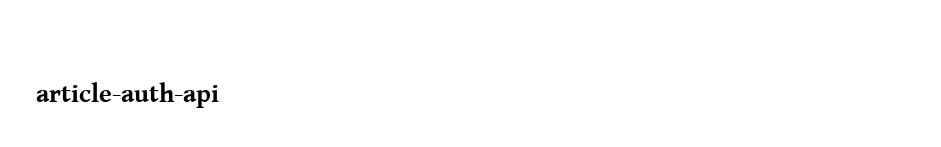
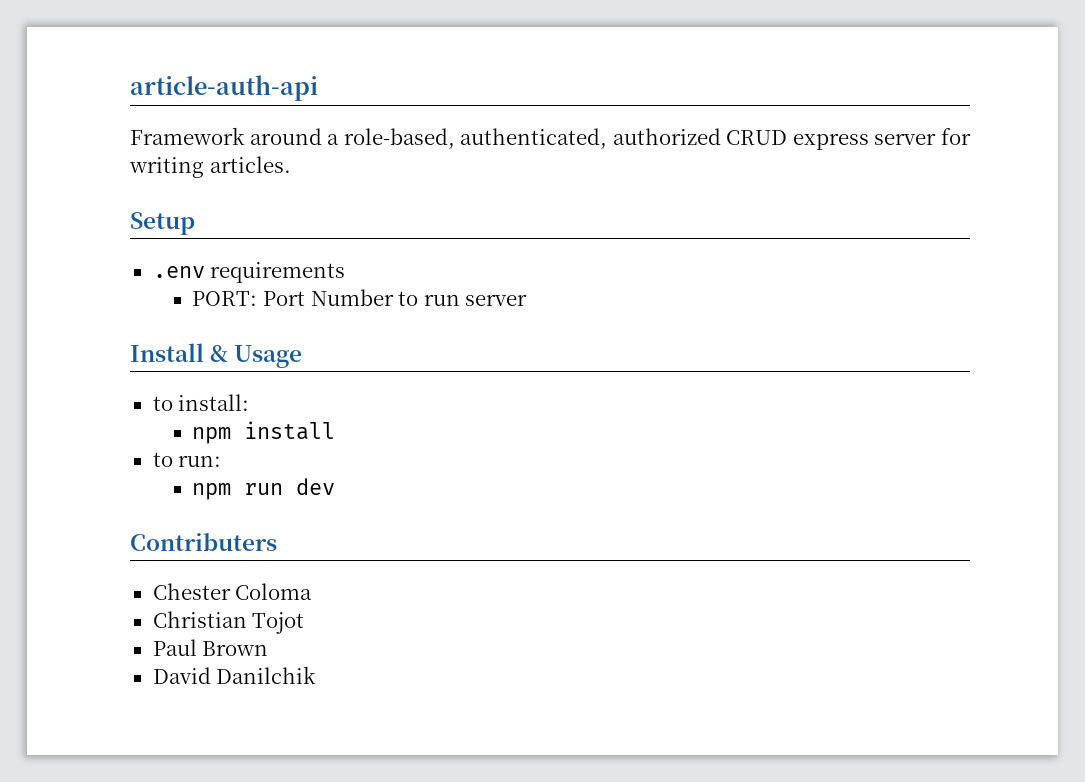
(219, 95) none -> [130,127,971,150] [129,156,291,178] [130,212,195,235] [152,262,346,283] [192,289,528,306] [130,343,303,368] [152,394,250,411] [192,421,336,444] [152,452,222,467] [192,478,336,500] [130,533,277,551] [152,583,313,600] [152,611,305,634] [152,639,269,656] [152,666,317,684] // Framework around a role-based, authenticated, authorized CRUD express server for writing articles. // Setup // .env requirements // PORT: Port Number to run server // Install & Usage // to install: // npm install // to run: // npm run dev // Contributers // Chester Coloma // Christian Tojot // Paul Brown // David Danilchik

